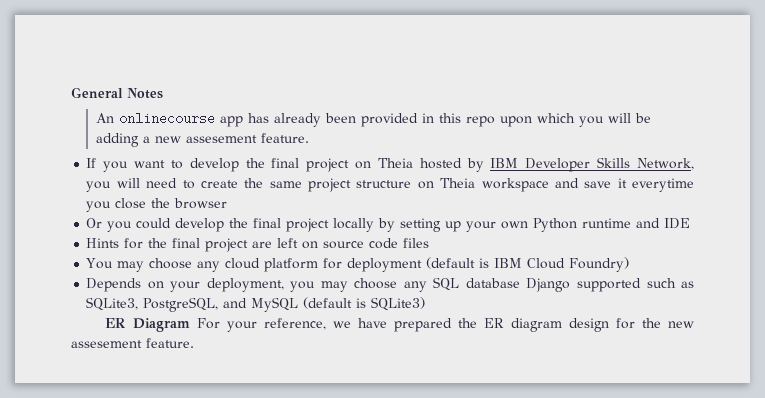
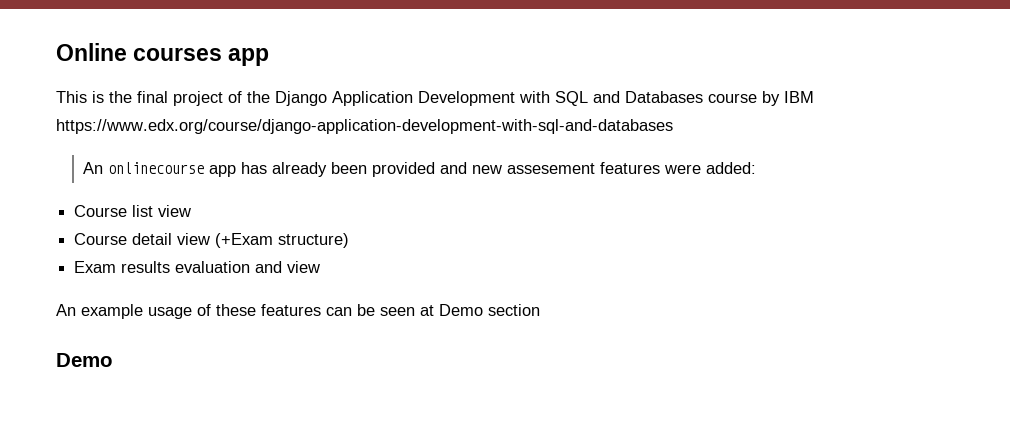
[71,87,163,99] General Notes -> [56,43,270,66] [56,91,814,106] [56,119,673,134] Online courses app // This is the final project of the Django Application Development with SQL and Databases course by IBM https://www.edx.org/course/django-application-development-with-sql-and-databases
[421,113,651,127] [95,133,309,147] [86,157,694,172] [86,178,694,192] [86,198,228,212] [86,218,691,232] [86,238,430,252] [86,257,630,272] [86,277,694,292] [86,297,426,312] [105,318,694,332] [71,338,194,348] in this repo upon which you will be adding a new assesement feature. // If you want to develop the final project on Theia hosted by IBM Developer Skills Network, you will need to create the same project structure on Theia workspace and save it everytime you close the browser // Or you could develop the final project locally by setting up your own Python runtime and IDE // Hints for the final project are left on source code files // You may choose any cloud platform for deployment (default is IBM Cloud Foundry) // Depends on your deployment, you may choose any SQL database Django supported such as SQLite3, PostgreSQL, and MySQL (default is SQLite3) // ER Diagram For your reference, we have prepared the ER diagram design for the new assesement feature. -> [440,162,757,174] [74,205,192,217] [74,233,350,248] [74,261,321,273] [56,304,540,319] [56,353,113,367] and new assesement features were added: // Course list view // Course detail view (+Exam structure) // Exam results evaluation and view // An example usage of these features can be seen at Demo section // Demo

